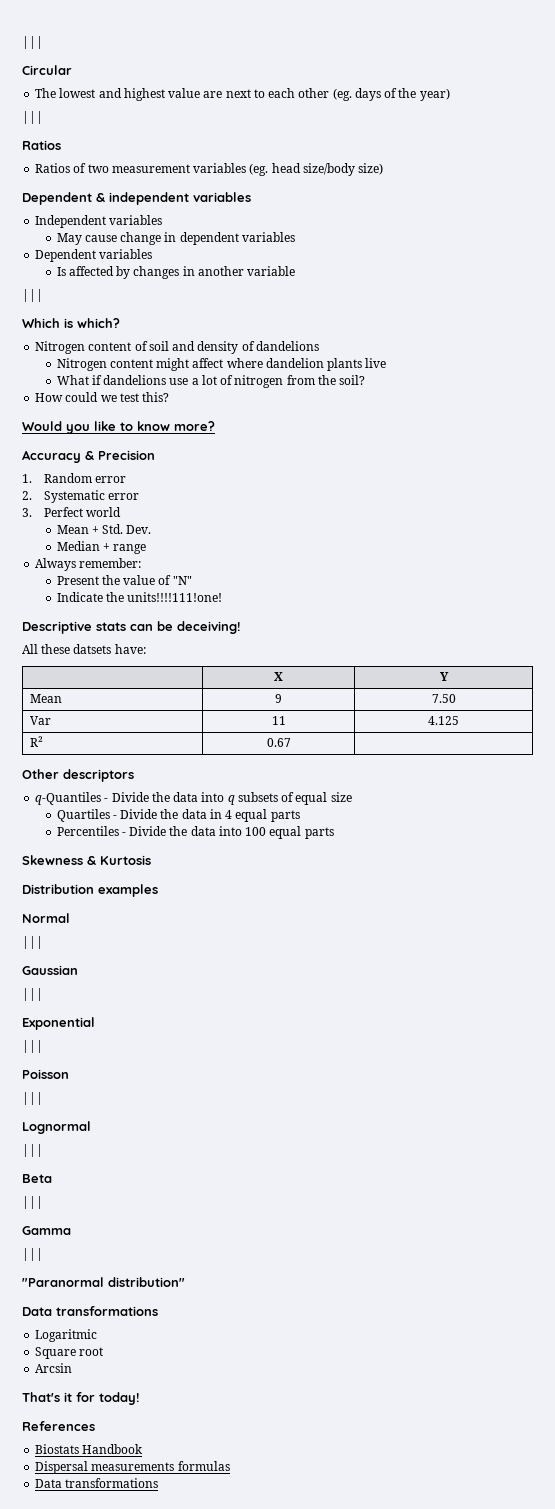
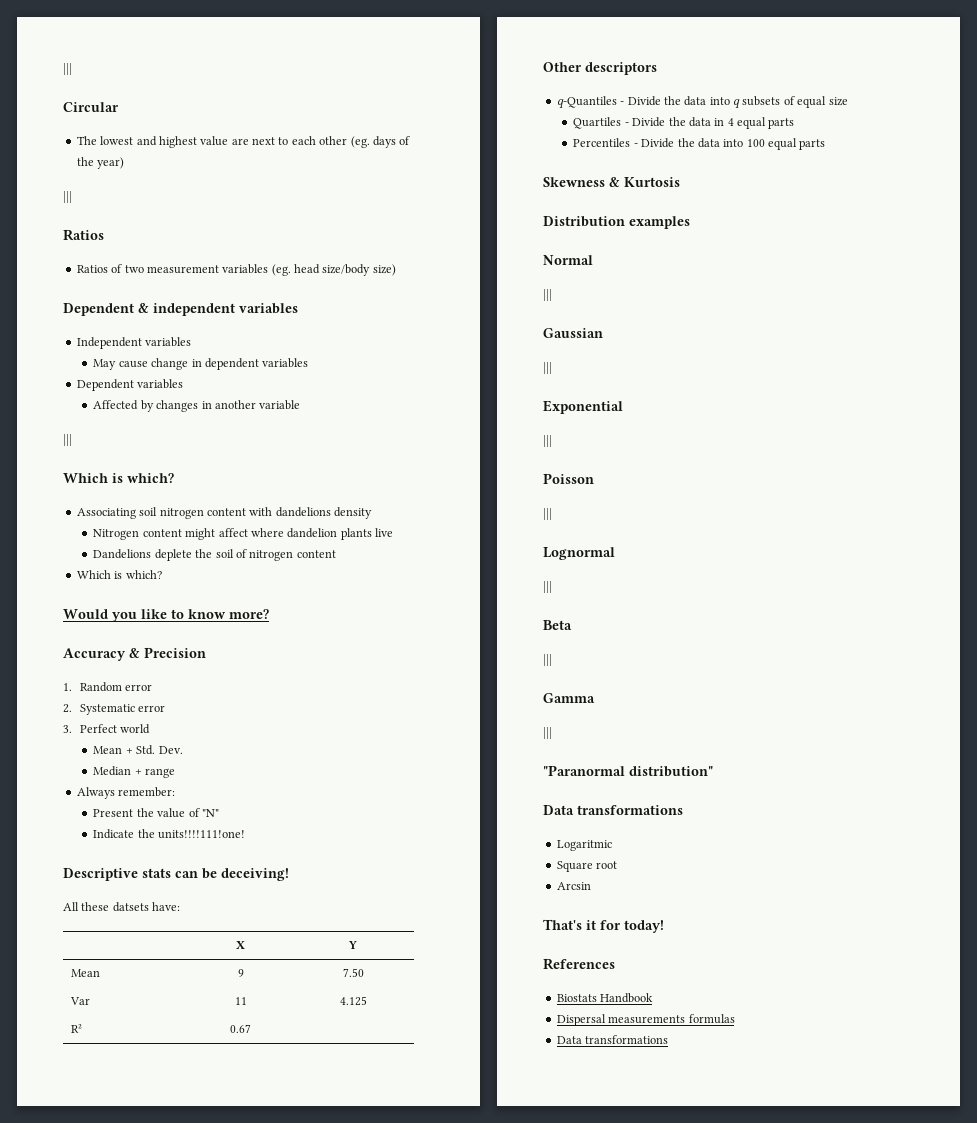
[56,266,114,276] Is affected -> [93,400,139,410] Affected
[35,341,196,354] Nitrogen content of soil and -> [76,507,331,519] Associating soil nitrogen content with dandelions
[241,341,319,351] of dandelions -> (372, 513) none
[56,375,366,388] [35,392,170,402] What if dandelions use a lot of nitrogen from the soil? // How could we test this? -> [93,549,336,561] [76,570,162,579] Dandelions deplete the soil of nitrogen content // Which is which?

